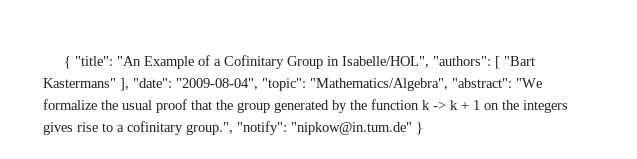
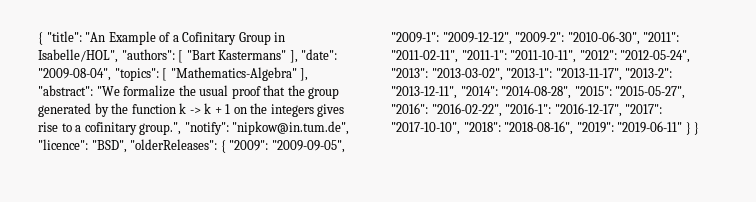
[262,78,448,91] "topic": "Mathematics/Algebra", -> [114,67,309,81] "topics": [ "Mathematics-Algebra" ],
[291,122,412,135] "nipkow@in.tum.de" -> [232,121,350,135] [38,139,345,153] [391,31,680,45] [391,50,691,63] [391,68,673,81] [391,86,686,99] [391,103,663,117] [391,121,691,135] "nipkow@in.tum.de", "licence": "BSD", "olderReleases": { "2009": "2009-09-05", "2009-1": "2009-12-12", "2009-2": "2010-06-30", "2011": "2011-02-11", "2011-1": "2011-10-11", "2012": "2012-05-24", "2013": "2013-03-02", "2013-1": "2013-11-17", "2013-2": "2013-12-11", "2014": "2014-08-28", "2015": "2015-05-27", "2016": "2016-02-22", "2016-1": "2016-12-17", "2017": "2017-10-10", "2018": "2018-08-16", "2019": "2019-06-11" }

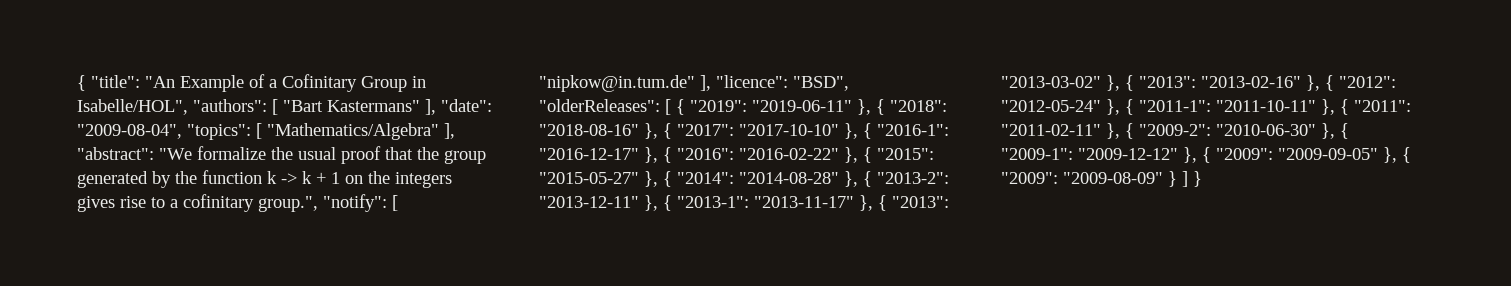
[170,67,297,81] "Mathematics-Algebra" -> [267,123,439,140] "Mathematics/Algebra"
[232,121,350,135] [38,139,345,153] [391,31,680,45] [391,50,691,63] [391,68,673,81] [391,86,686,99] [391,103,663,117] [391,121,691,135] "nipkow@in.tum.de", "licence": "BSD", "olderReleases": { "2009": "2009-09-05", "2009-1": "2009-12-12", "2009-2": "2010-06-30", "2011": "2011-02-11", "2011-1": "2011-10-11", "2012": "2012-05-24", "2013": "2013-03-02", "2013-1": "2013-11-17", "2013-2": "2013-12-11", "2014": "2014-08-28", "2015": "2015-05-27", "2016": "2016-02-22", "2016-1": "2016-12-17", "2017": "2017-10-10", "2018": "2018-08-16", "2019": "2019-06-11" } -> [392,195,398,211] [539,75,849,92] [539,99,947,115] [539,123,949,139] [539,147,934,163] [539,171,949,187] [539,195,949,211] [1001,75,1396,91] [1001,99,1411,115] [1001,123,1349,139] [1001,147,1411,163] [1001,171,1188,187] [ "nipkow@in.tum.de" ], "licence": "BSD", "olderReleases": [ { "2019": "2019-06-11" }, { "2018": "2018-08-16" }, { "2017": "2017-10-10" }, { "2016-1": "2016-12-17" }, { "2016": "2016-02-22" }, { "2015": "2015-05-27" }, { "2014": "2014-08-28" }, { "2013-2": "2013-12-11" }, { "2013-1": "2013-11-17" }, { "2013": "2013-03-02" }, { "2013": "2013-02-16" }, { "2012": "2012-05-24" }, { "2011-1": "2011-10-11" }, { "2011": "2011-02-11" }, { "2009-2": "2010-06-30" }, { "2009-1": "2009-12-12" }, { "2009": "2009-09-05" }, { "2009": "2009-08-09" } ]

